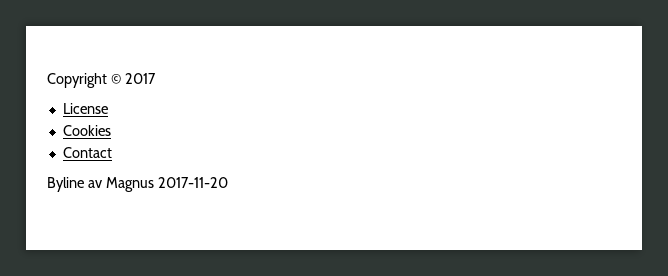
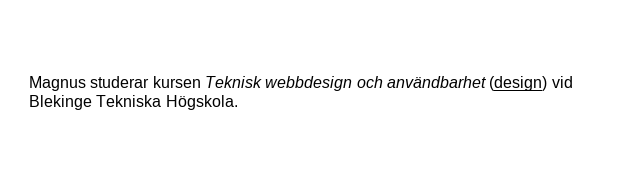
[47,73,156,88] [62,103,108,114] [62,125,111,136] [62,147,112,158] [47,177,228,192] Copyright © 2017 // License // Cookies // Contact // Byline av Magnus 2017-11-20 -> [29,76,573,91] [29,95,238,110] Magnus studerar kursen Teknisk webbdesign och användbarhet (design) vid Blekinge Tekniska Högskola.

